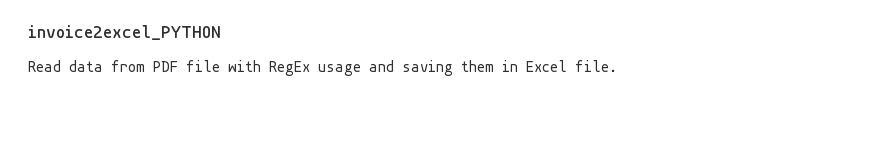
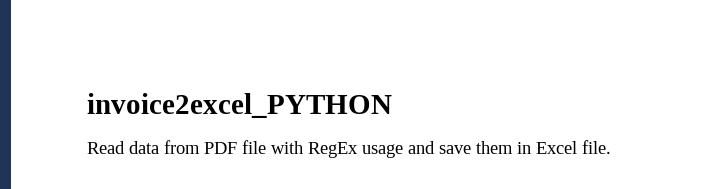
[402,60,453,76] saving -> [439,145,471,154] save

